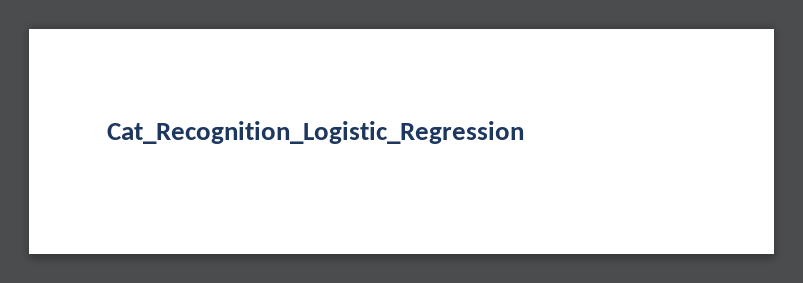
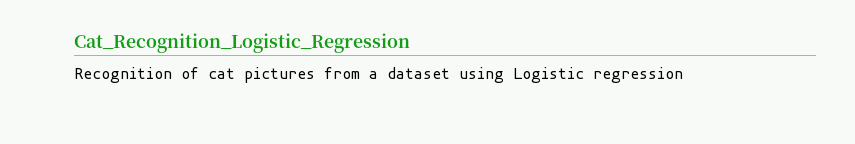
(524, 132) none -> [74,67,683,83] // Recognition of cat pictures from a dataset using Logistic regression

